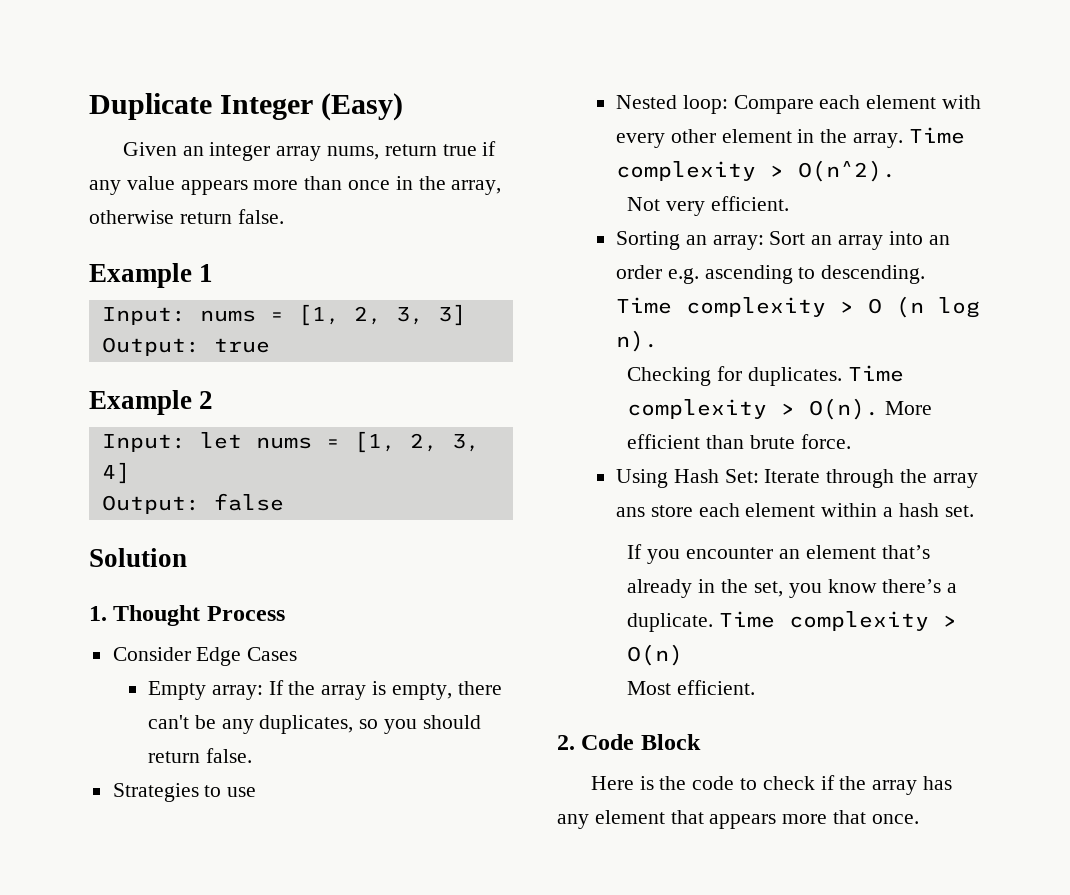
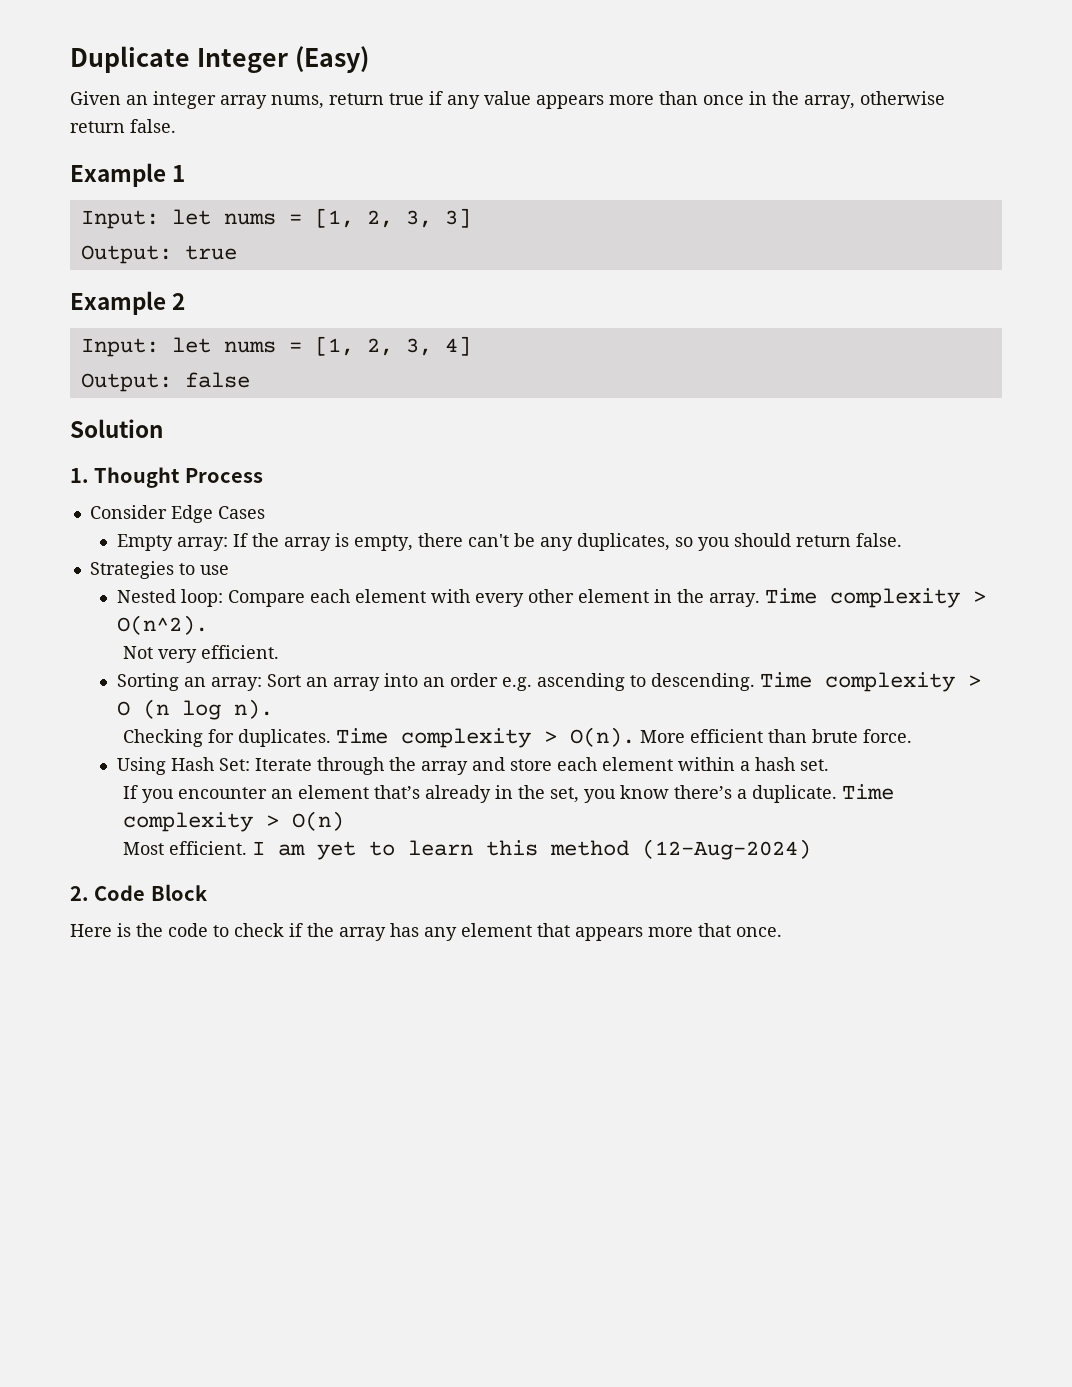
(186, 316) none -> [171,209,211,225] let
[615,507,645,517] ans -> [471,757,505,771] and
(756, 687) none -> [252,839,812,860] I am yet to learn this method (12-Aug-2024)

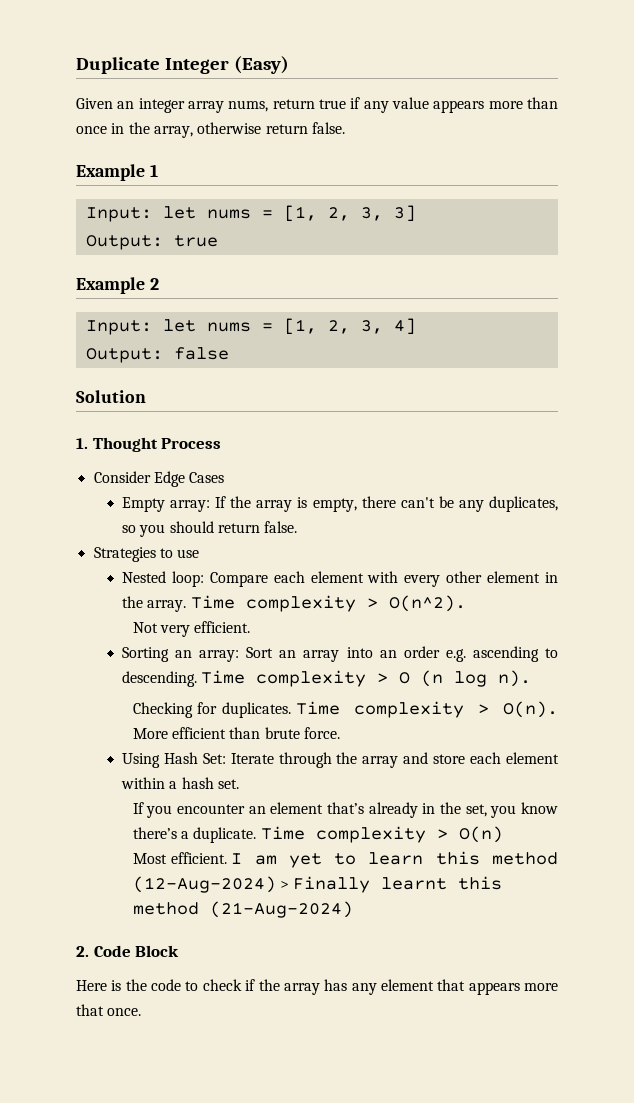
(812, 849) none -> [280,876,503,893] [132,901,353,918] > Finally learnt this method (21-Aug-2024)

